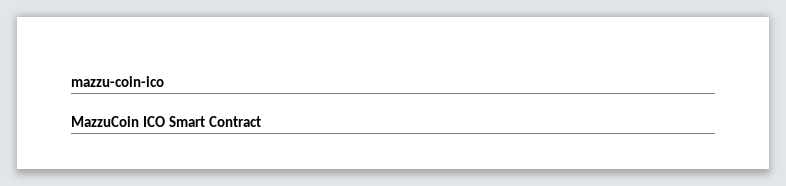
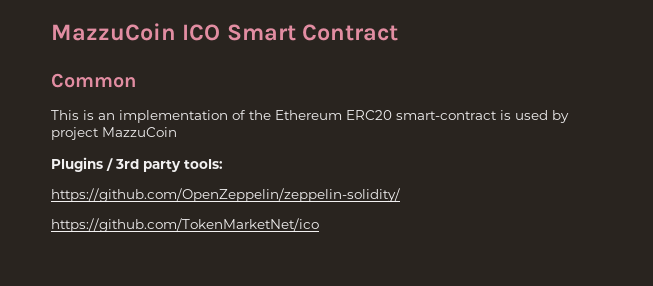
[71,76,164,87] mazzu-coin-ico // -> (51, 32) none
(261, 121) none -> [51,73,136,88] [51,110,569,123] [51,127,177,140] [51,157,223,172] [51,188,400,202] [51,218,319,232] // Common // This is an implementation of the Ethereum ERC20 smart-contract is used by project MazzuCoin // Plugins / 3rd party tools: // https://github.com/OpenZeppelin/zeppelin-solidity/ // https://github.com/TokenMarketNet/ico

